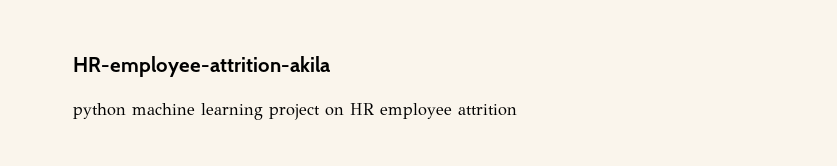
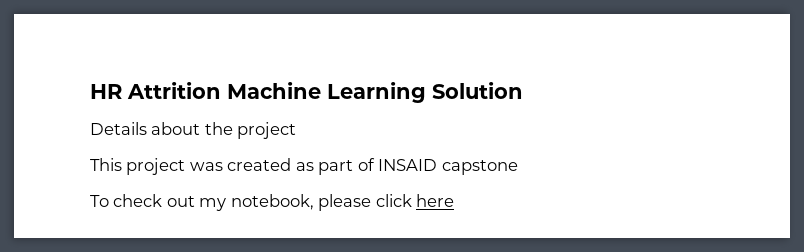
[73,56,330,77] [73,103,517,120] HR-employee-attrition-akila // python machine learning project on HR employee attrition -> [90,82,523,103] [90,122,297,139] [90,158,518,175] [90,194,455,211] HR Attrition Machine Learning Solution // Details about the project // This project was created as part of INSAID capstone // To check out my notebook, please click here

